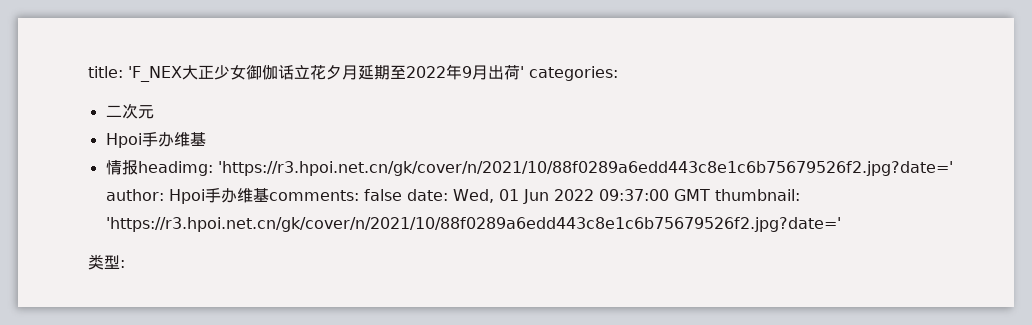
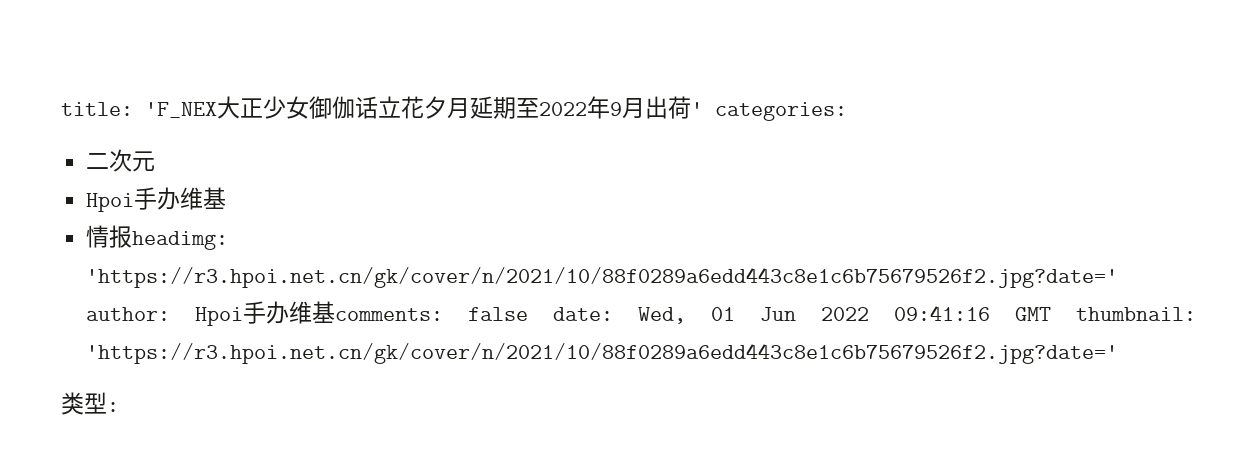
[598,189,669,201] 09:37:00 -> [894,305,991,321] 09:41:16

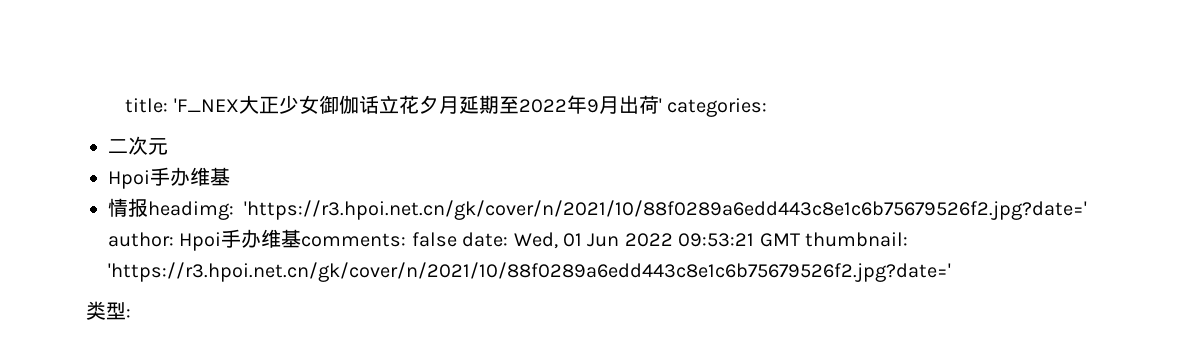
[894,305,991,321] 09:41:16 -> [678,233,755,247] 09:53:21

